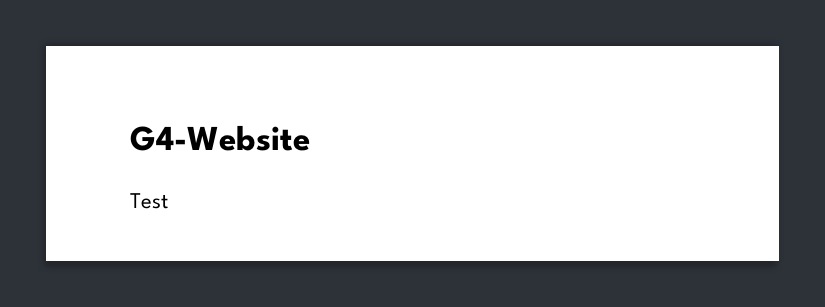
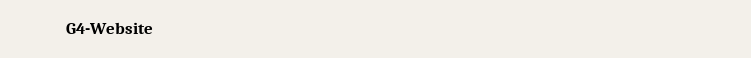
[130,193,168,209] // Test -> (153, 28) none

